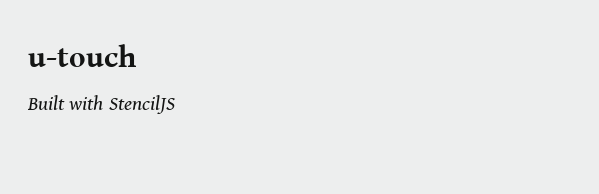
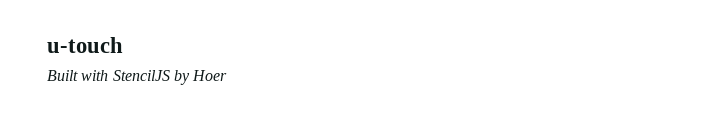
(175, 104) none -> [173,70,228,85] by Hoer

